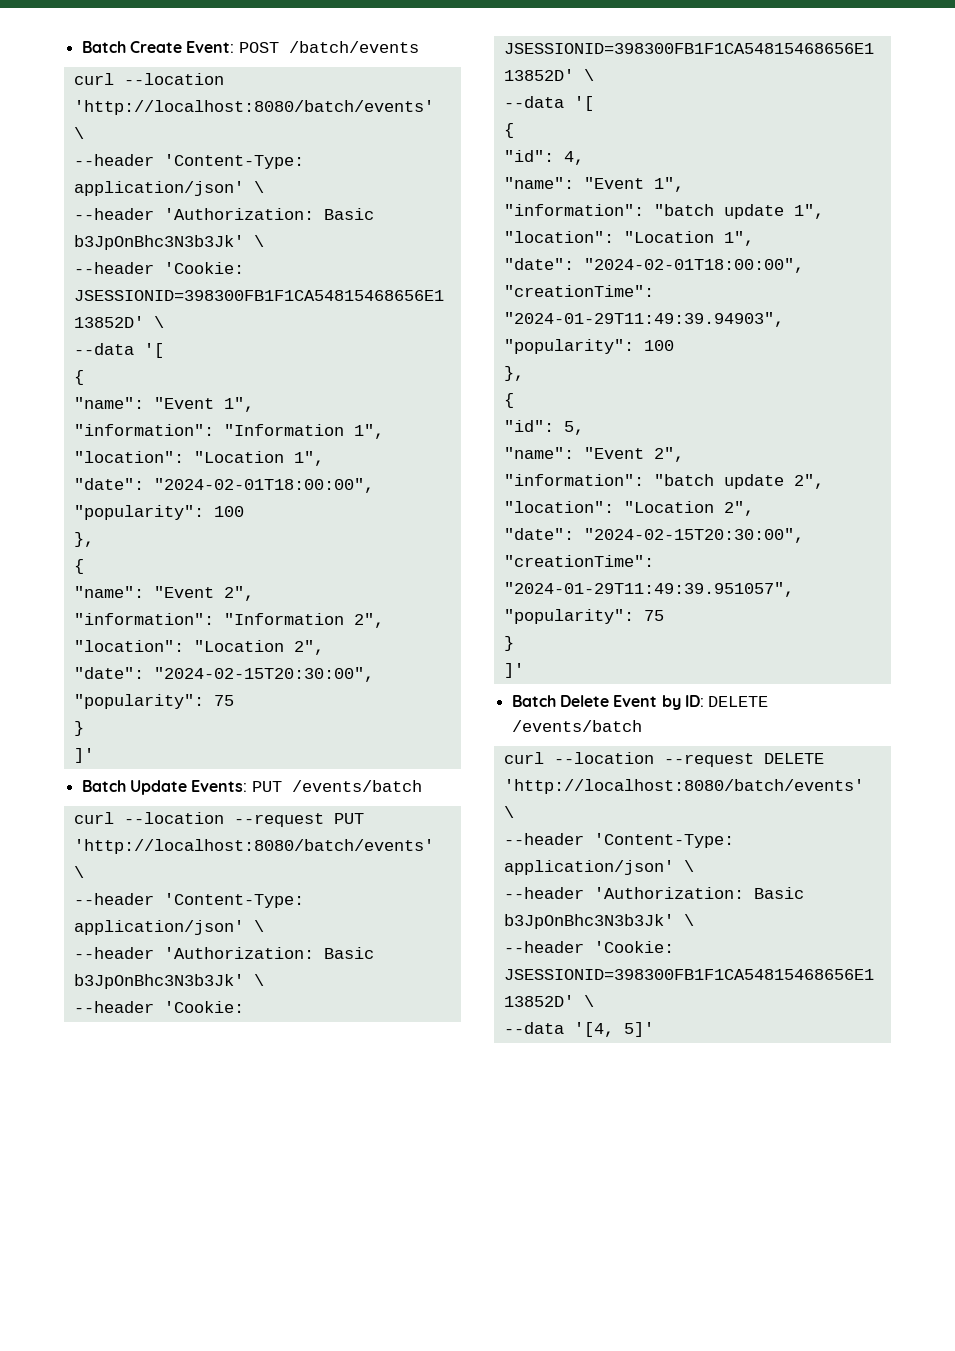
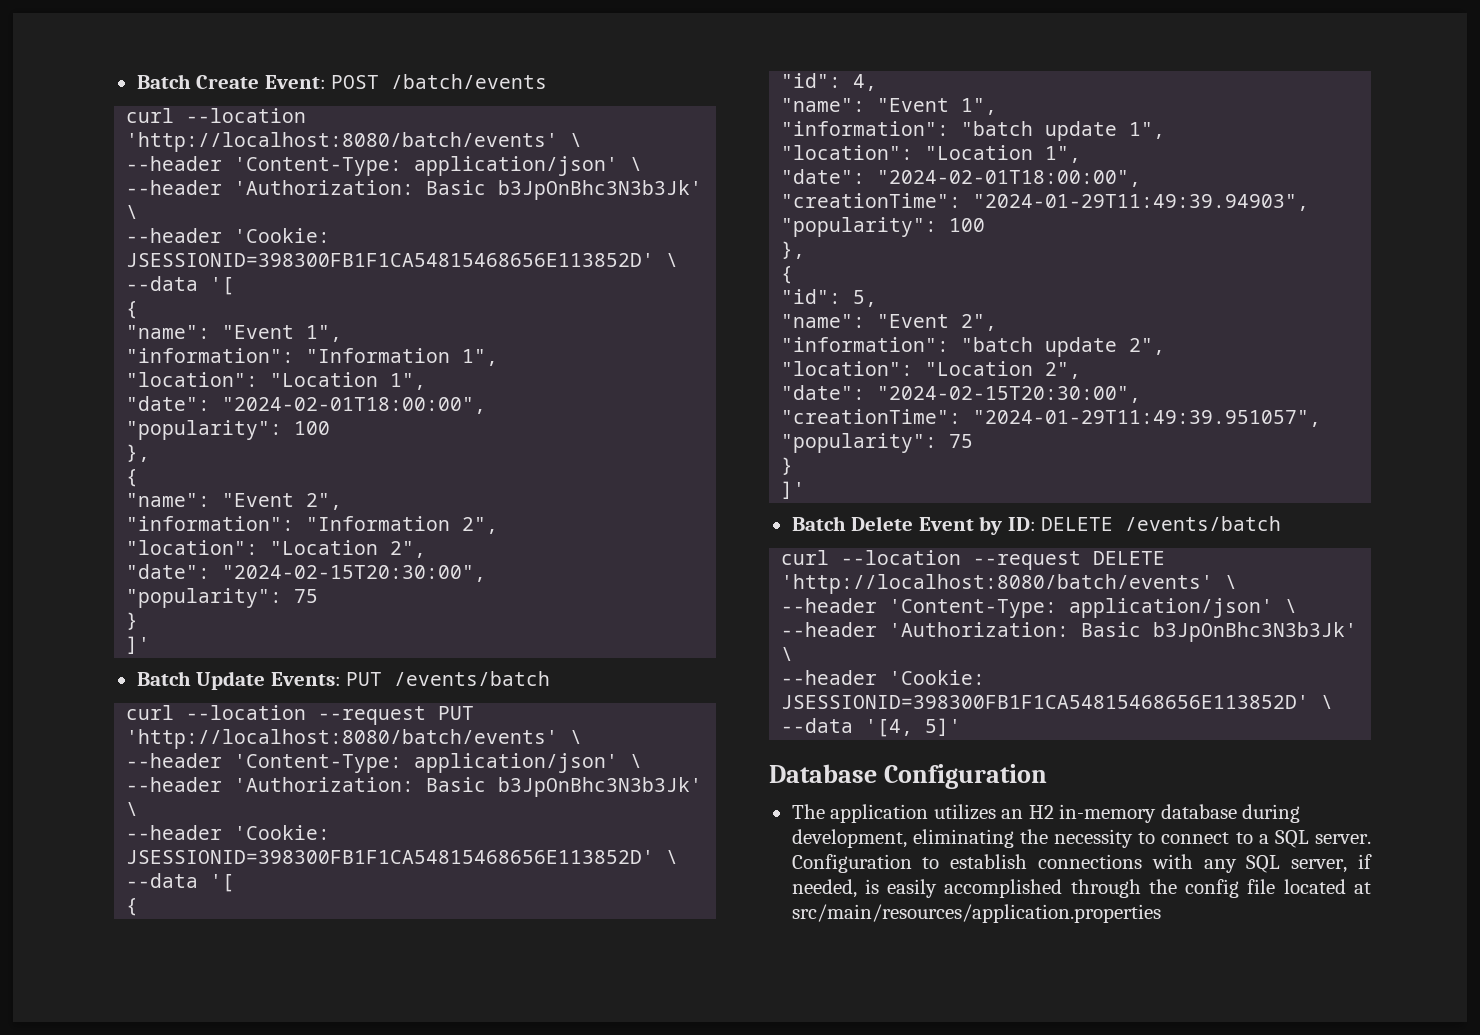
(654, 1029) none -> [769,764,1047,789] [791,804,1301,823] [791,829,1371,848] [791,854,1372,873] [791,879,1371,898] [791,904,1161,923] // Database Configuration // The application utilizes an H2 in-memory database during development, eliminating the necessity to connect to a SQL server. Configuration to establish connections with any SQL server, if needed, is easily accomplished through the config file located at src/main/resources/application.properties

